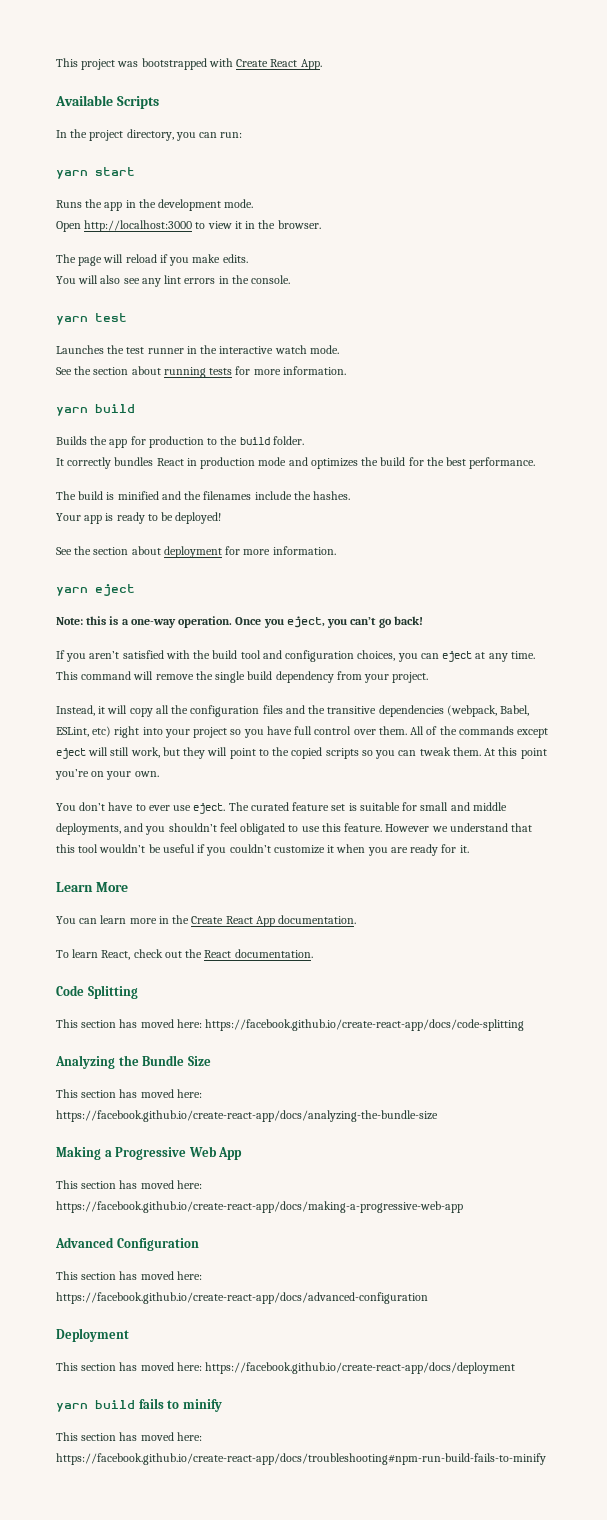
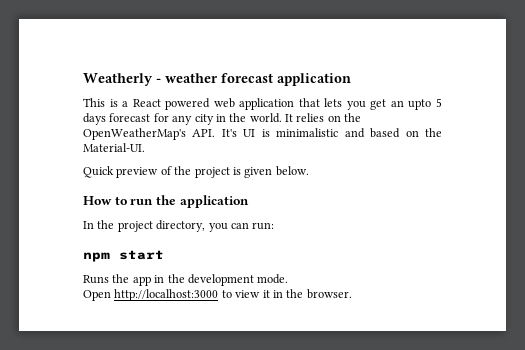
[56,58,322,70] [55,95,159,109] This project was bootstrapped with Create React App. // Available Scripts -> [83,73,351,86] [83,98,443,110] [83,113,362,125] [83,128,443,140] [83,143,145,152] [83,166,309,178] [83,195,249,208] Weatherly - weather forecast application // This is a React powered web application that lets you get an upto 5 days forecast for any city in the world. It relies on the OpenWeatherMap's API. It's UI is minimalistic and based on the Material-UI. // Quick preview of the project is given below. // How to run the application
[56,170,88,179] yarn -> [83,252,110,262] npm
[56,254,248,266] [56,275,291,287] [56,313,127,325] [56,345,339,354] [56,366,346,378] [56,404,135,416] [56,436,304,448] [56,457,536,469] [56,491,351,500] [56,512,222,524] [56,546,336,558] [56,584,135,596] [56,616,423,628] [56,650,535,662] [56,671,429,683] [56,705,530,717] [56,726,549,738] [56,747,547,759] [55,769,159,780] [56,802,507,814] [56,823,533,835] [56,844,469,856] [56,882,128,892] [56,915,357,927] [56,949,313,960] [56,985,138,999] [56,1019,525,1031] [55,1055,211,1069] [56,1089,202,1098] [56,1110,438,1122] [56,1146,243,1160] [56,1180,202,1189] [56,1201,463,1213] [55,1237,199,1251] [56,1271,202,1280] [56,1292,428,1304] [56,1328,129,1342] [56,1362,516,1374] [56,1398,222,1412] [56,1432,202,1441] [56,1453,546,1465] // The page will reload if you make edits. // You will also see any lint errors in the console. // yarn test // Launches the test runner in the interactive watch mode. // See the section about running tests for more information. // yarn build // Builds the app for production to the build folder. // It correctly bundles React in production mode and optimizes the build for the best performance. // The build is minified and the filenames include the hashes. // Your app is ready to be deployed! // See the section about deployment for more information. // yarn eject // Note: this is a one-way operation. Once you eject, you can’t go back! // If you aren’t satisfied with the build tool and configuration choices, you can eject at any time. This command will remove the single build dependency from your project. // Instead, it will copy all the configuration files and the transitive dependencies (webpack, Babel, ESLint, etc) right into your project so you have full control over them. All of the commands except eject will still work, but they will point to the copied scripts so you can tweak them. At this point you’re on your own. // You don’t have to ever use eject. The curated feature set is suitable for small and middle deployments, and you shouldn’t feel obligated to use this feature. However we understand that this tool wouldn’t be useful if you couldn’t customize it when you are ready for it. // Learn More // You can learn more in the Create React App documentation. // To learn React, check out the React documentation. // Code Splitting // This section has moved here: https://facebook.github.io/create-react-app/docs/code-splitting // Analyzing the Bundle Size // This section has moved here: https://facebook.github.io/create-react-app/docs/analyzing-the-bundle-size // Making a Progressive Web App // This section has moved here: https://facebook.github.io/create-react-app/docs/making-a-progressive-web-app // Advanced Configuration // This section has moved here: https://facebook.github.io/create-react-app/docs/advanced-configuration // Deployment // This section has moved here: https://facebook.github.io/create-react-app/docs/deployment // yarn build fails to minify // This section has moved here: https://facebook.github.io/create-react-app/docs/troubleshooting#npm-run-build-fails-to-minify -> (352, 294) none

